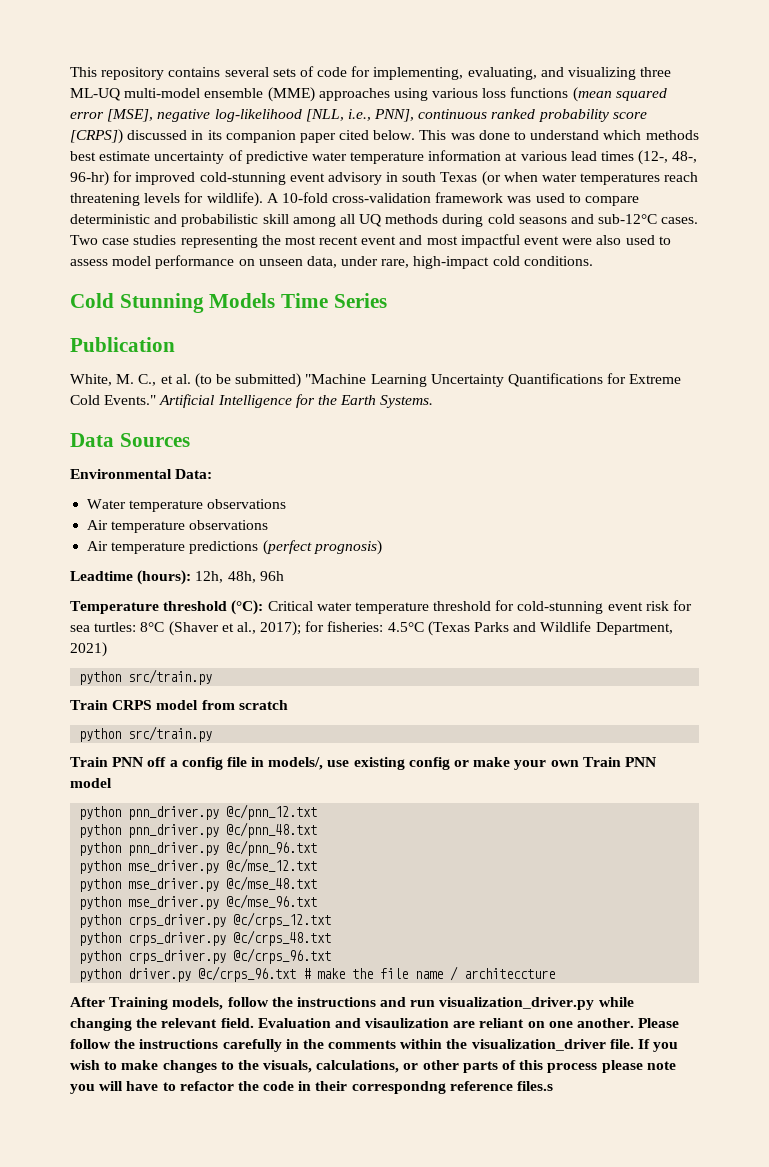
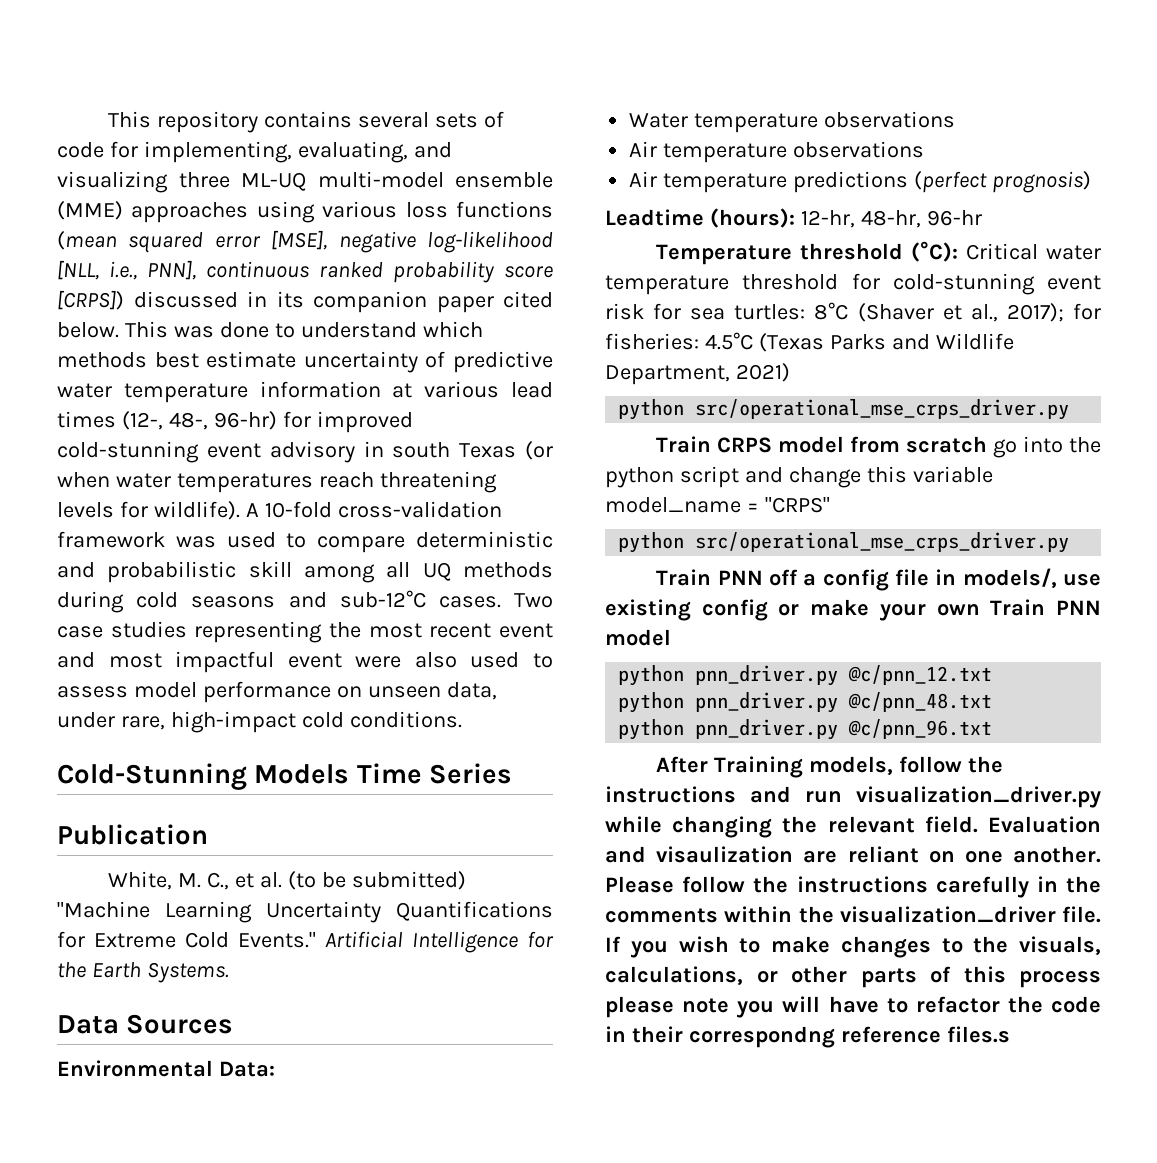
[70,293,204,313] Cold Stunning -> [57,763,247,790] Cold-Stunning
[195,571,284,583] 12h, 48h, 96h -> [800,210,982,228] 12-hr, 48-hr, 96-hr
[128,669,213,685] src/train.py -> [695,399,1070,420] src/operational_mse_crps_driver.py
[79,726,213,742] // python src/train.py -> [993,436,1101,458] [605,466,993,488] [605,497,830,513] [618,532,1070,553] go into the python script and change this variable model_name = "CRPS" // python src/operational_mse_crps_driver.py
[79,858,318,874] [79,876,318,892] [79,894,318,910] [79,912,332,928] [79,930,332,946] [79,948,332,964] [79,966,556,982] // python mse_driver.py @c/mse_12.txt // python mse_driver.py @c/mse_48.txt // python mse_driver.py @c/mse_96.txt // python crps_driver.py @c/crps_12.txt // python crps_driver.py @c/crps_48.txt // python crps_driver.py @c/crps_96.txt // python driver.py @c/crps_96.txt # make the file name / architeccture -> (993, 729) none

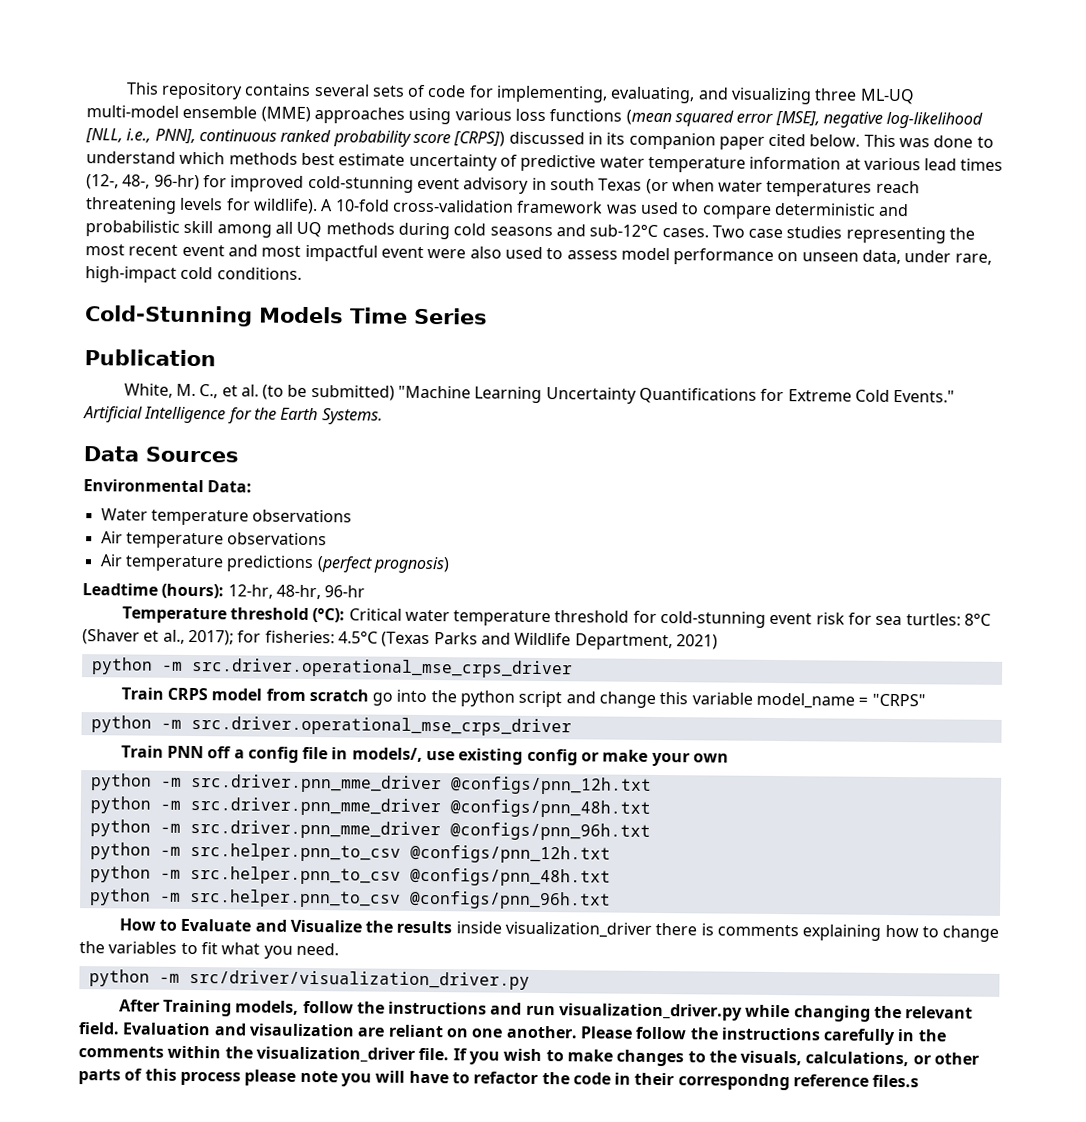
[695,399,1070,420] src/operational_mse_crps_driver.py -> [161,657,573,679] -m src.driver.operational_mse_crps_driver
[695,532,1070,553] src/operational_mse_crps_driver.py -> [160,715,572,737] -m src.driver.operational_mse_crps_driver
[990,599,1101,616] [605,629,671,646] [618,665,993,686] [618,692,993,713] [618,719,993,740] Train PNN model // python pnn_driver.py @c/pnn_12.txt // python pnn_driver.py @c/pnn_48.txt // python pnn_driver.py @c/pnn_96.txt -> [90,773,652,795] [89,796,651,818] [89,819,651,841] [89,842,611,864] [89,865,611,887] [89,888,611,910] [118,918,1000,942] [79,941,339,959] [88,969,530,990] // python -m src.driver.pnn_mme_driver @configs/pnn_12h.txt // python -m src.driver.pnn_mme_driver @configs/pnn_48h.txt // python -m src.driver.pnn_mme_driver @configs/pnn_96h.txt // python -m src.helper.pnn_to_csv @configs/pnn_12h.txt // python -m src.helper.pnn_to_csv @configs/pnn_48h.txt // python -m src.helper.pnn_to_csv @configs/pnn_96h.txt // How to Evaluate and Visualize the results inside visualization_driver there is comments explaining how to change the variables to fit what you need. // python -m src/driver/visualization_driver.py

